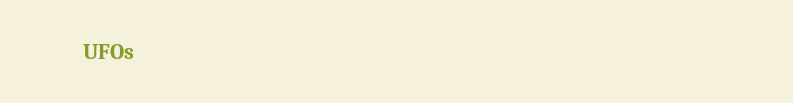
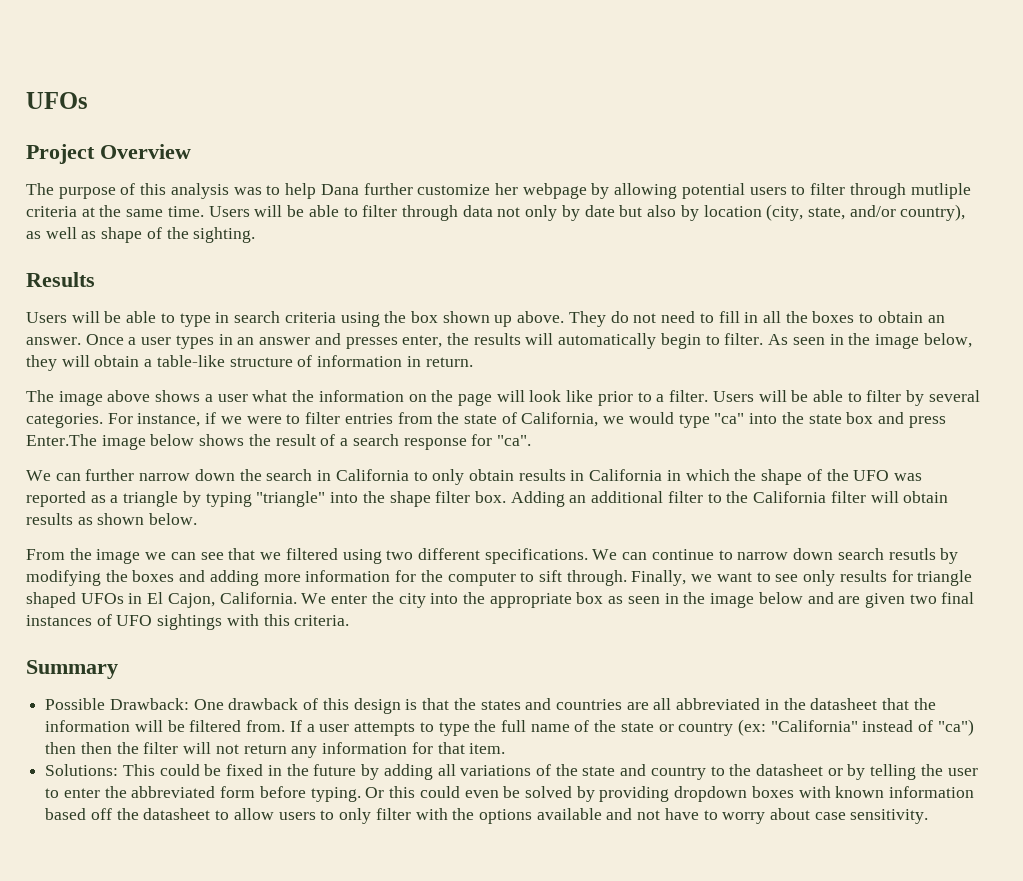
[83,44,134,59] UFOs -> [26,92,88,109] [26,144,191,164] [26,183,971,199] [26,204,966,221] [26,227,256,243] [26,272,95,287] [26,311,945,327] [26,333,972,349] [26,355,473,371] [26,390,980,406] [26,412,946,428] [26,434,531,450] [26,469,922,485] [26,491,949,507] [26,513,198,525] [26,548,959,564] [26,570,973,586] [26,592,975,608] [26,614,350,630] [26,660,118,679] [45,698,936,714] [45,719,974,736] [45,742,506,758] [45,764,978,780] [45,786,975,802] [45,808,929,824] UFOs // Project Overview // The purpose of this analysis was to help Dana further customize her webpage by allowing potential users to filter through mutliple criteria at the same time. Users will be able to filter through data not only by date but also by location (city, state, and/or country), as well as shape of the sighting. // Results // Users will be able to type in search criteria using the box shown up above. They do not need to fill in all the boxes to obtain an answer. Once a user types in an answer and presses enter, the results will automatically begin to filter. As seen in the image below, they will obtain a table-like structure of information in return. // The image above shows a user what the information on the page will look like prior to a filter. Users will be able to filter by several categories. For instance, if we were to filter entries from the state of California, we would type "ca" into the state box and press Enter.The image below shows the result of a search response for "ca". // We can further narrow down the search in California to only obtain results in California in which the shape of the UFO was reported as a triangle by typing "triangle" into the shape filter box. Adding an additional filter to the California filter will obtain results as shown below. // From the image we can see that we filtered using two different specifications. We can continue to narrow down search resutls by modifying the boxes and adding more information for the computer to sift through. Finally, we want to see only results for triangle shaped UFOs in El Cajon, California. We enter the city into the appropriate box as seen in the image below and are given two final instances of UFO sightings with this criteria. // Summary // Possible Drawback: One drawback of this design is that the states and countries are all abbreviated in the datasheet that the information will be filtered from. If a user attempts to type the full name of the state or country (ex: "California" instead of "ca") then then the filter will not return any information for that item. // Solutions: This could be fixed in the future by adding all variations of the state and country to the datasheet or by telling the user to enter the abbreviated form before typing. Or this could even be solved by providing dropdown boxes with known information based off the datasheet to allow users to only filter with the options available and not have to worry about case sensitivity.

